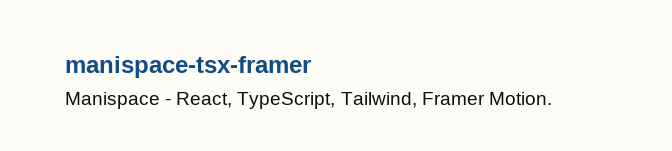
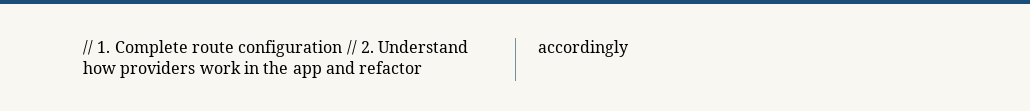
[65,56,311,78] [65,92,552,109] manispace-tsx-framer // Manispace - React, TypeScript, Tailwind, Framer Motion. -> [83,40,469,57] [83,61,423,78] [538,40,629,57] // 1. Complete route configuration // 2. Understand how providers work in the app and refactor accordingly

